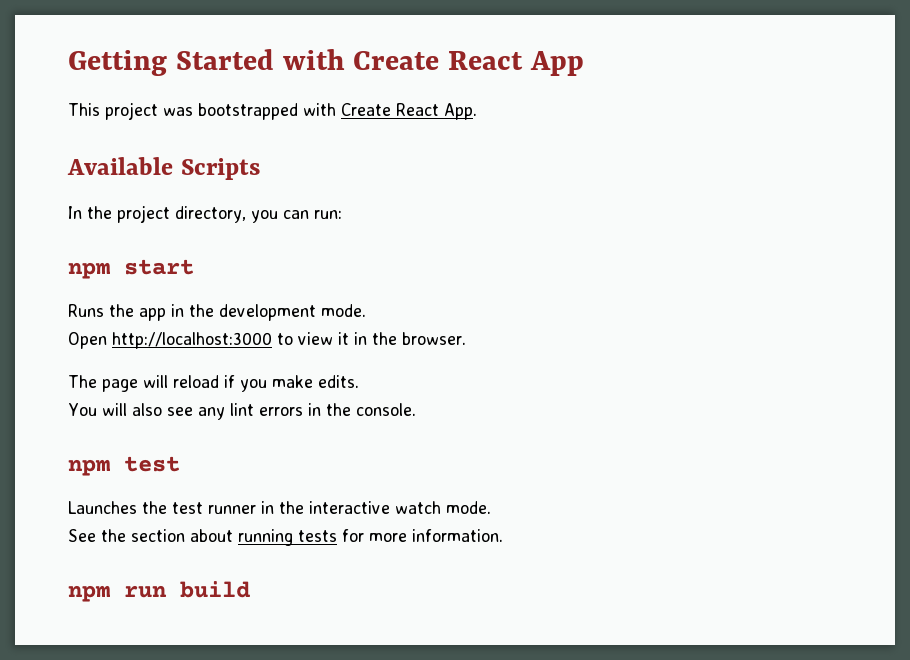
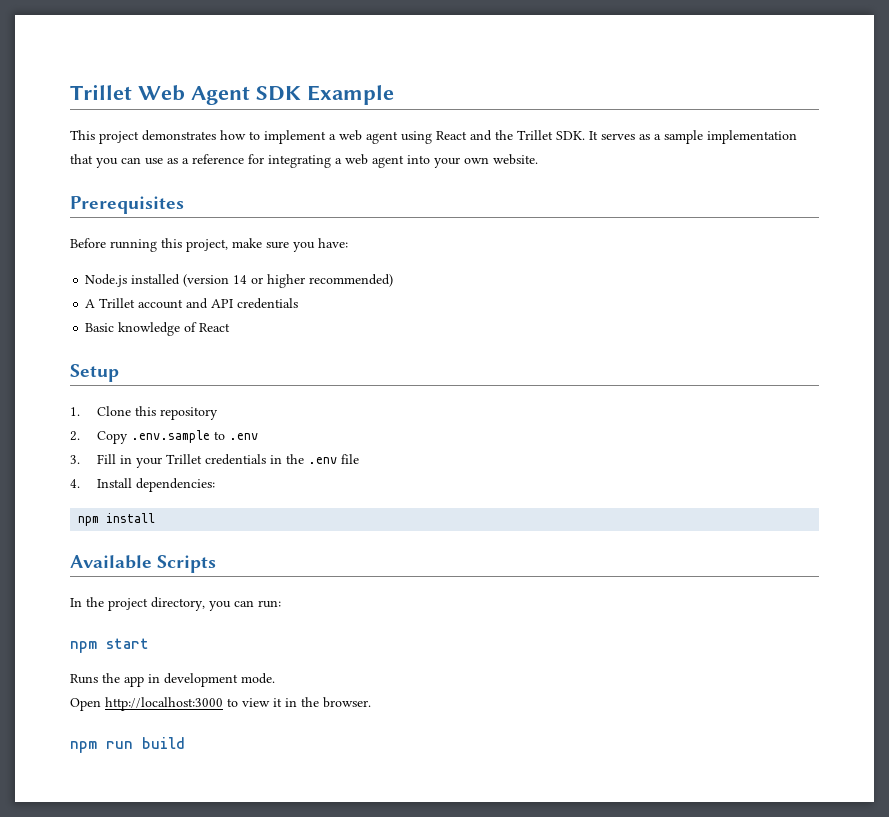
[68,49,584,76] [68,102,477,120] Getting Started with Create React App // This project was bootstrapped with Create React App. -> [70,84,394,105] [70,130,797,144] [70,154,538,168] [70,196,184,214] [70,238,348,252] [85,274,394,288] [85,298,299,309] [85,322,231,336] [70,364,119,382] [70,406,218,420] [70,430,258,444] [70,454,359,468] [70,478,215,492] [78,513,156,526] Trillet Web Agent SDK Example // This project demonstrates how to implement a web agent using React and the Trillet SDK. It serves as a sample implementation that you can use as a reference for integrating a web agent into your own website. // Prerequisites // Before running this project, make sure you have: // Node.js installed (version 14 or higher recommended) // A Trillet account and API credentials // Basic knowledge of React // Setup // 1. Clone this repository // 2. Copy .env.sample to .env // 3. Fill in your Trillet credentials in the .env file // 4. Install dependencies: // npm install
[189,304,214,317] the -> (160, 678) none
[68,375,359,392] [68,403,416,420] [68,456,180,476] [68,501,491,514] [68,529,503,546] // The page will reload if you make edits. // You will also see any lint errors in the console. // npm test // Launches the test runner in the interactive watch mode. // See the section about running tests for more information. -> (371, 702) none

